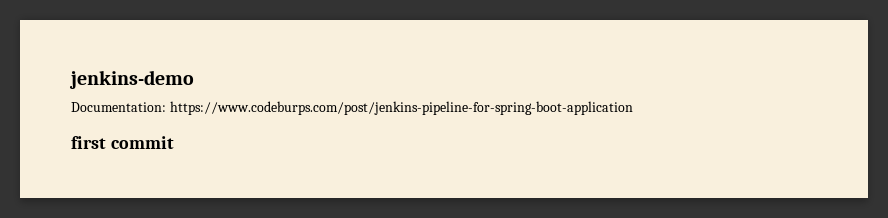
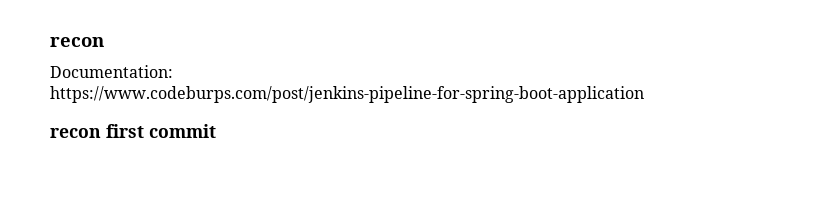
[69,70,194,89] jenkins-demo -> [50,37,104,47] recon
(633, 108) none -> [50,128,101,138] recon

